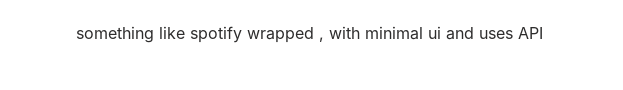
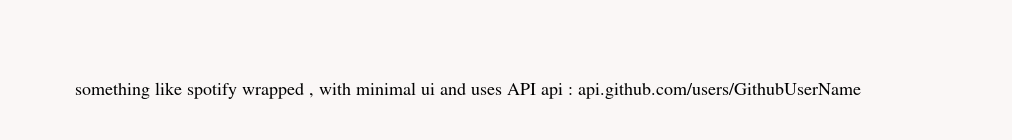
(543, 33) none -> [541,83,861,99] api : api.github.com/users/GithubUserName

